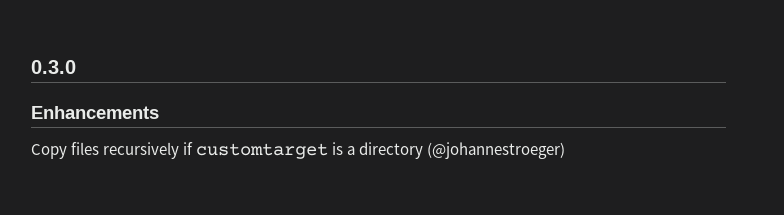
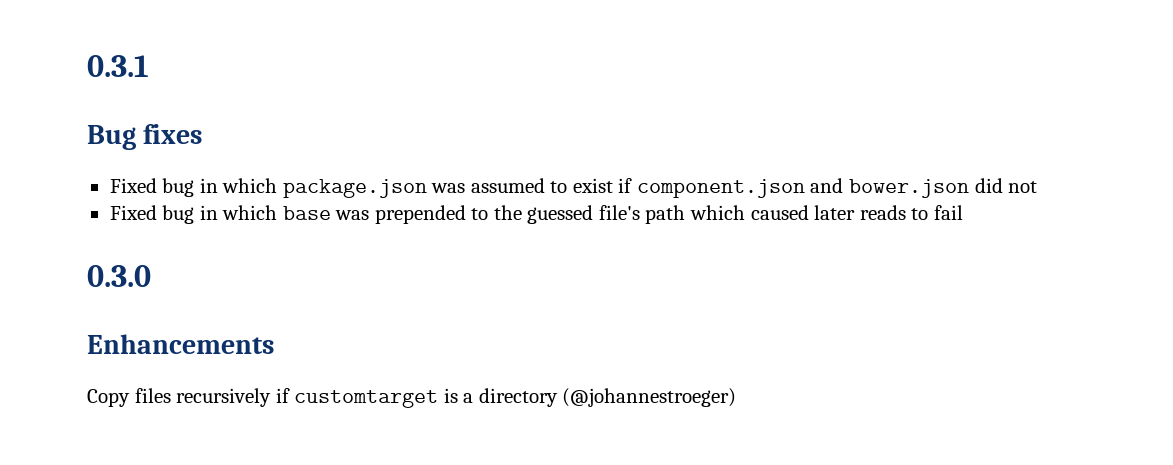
(31, 67) none -> [87,55,149,77] [87,124,203,150] [109,178,1038,198] [109,205,963,224] 0.3.1 // Bug fixes // Fixed bug in which package.json was assumed to exist if component.json and bower.json did not // Fixed bug in which base was prepended to the guessed file's path which caused later reads to fail //

